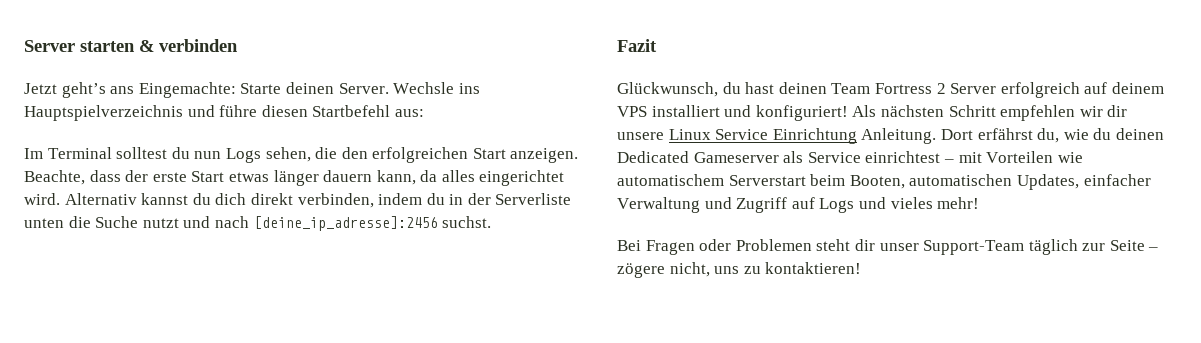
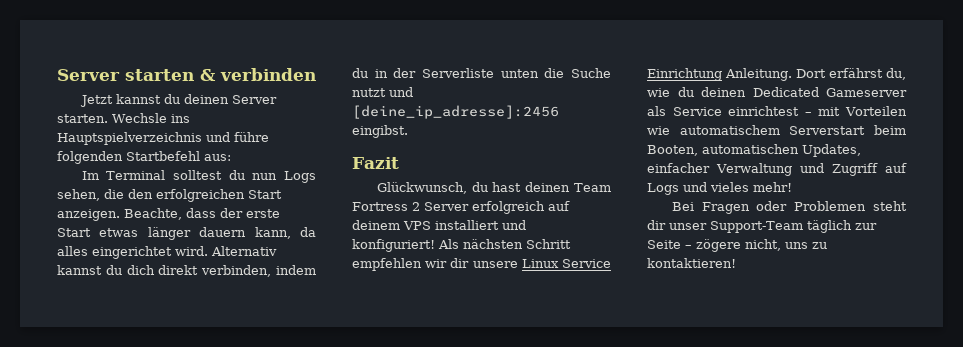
[61,82,389,98] geht’s ans Eingemachte: Starte deinen Server. -> [115,94,277,104] [57,114,108,123] kannst du deinen Server starten.
[261,105,308,117] diesen -> [57,151,123,164] folgenden
[214,216,492,231] nach [deine_ip_adresse]:2456 suchst. -> [352,105,559,119] [352,125,408,138] [deine_ip_adresse]:2456 eingibst.

